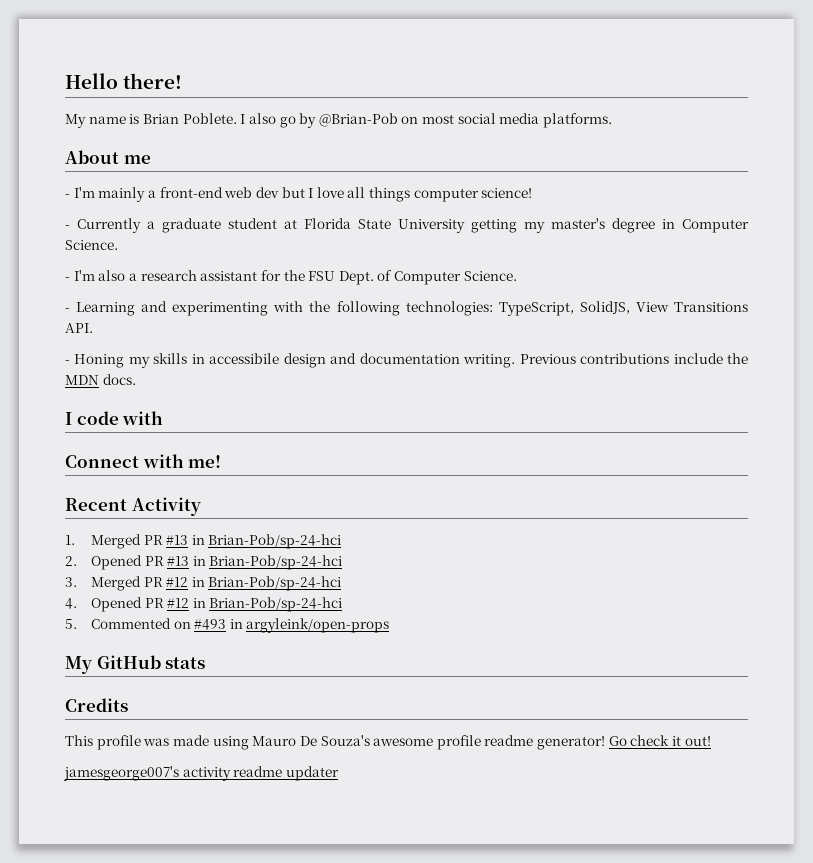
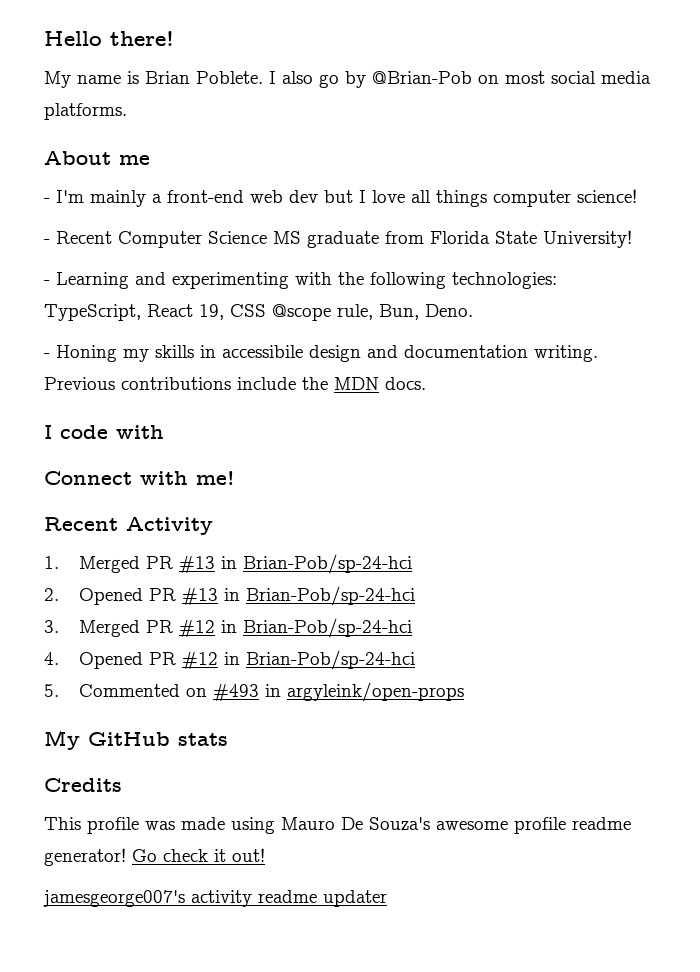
[77,218,749,233] [65,240,118,250] [65,270,517,285] Currently a graduate student at Florida State University getting my master's degree in Computer Science. // - I'm also a research assistant for the FSU Dept. of Computer Science. -> [56,230,632,248] Recent Computer Science MS graduate from Florida State University!
[579,301,748,314] [65,323,93,333] SolidJS, View Transitions API. -> [147,304,473,321] React 19, CSS @scope rule, Bun, Deno.

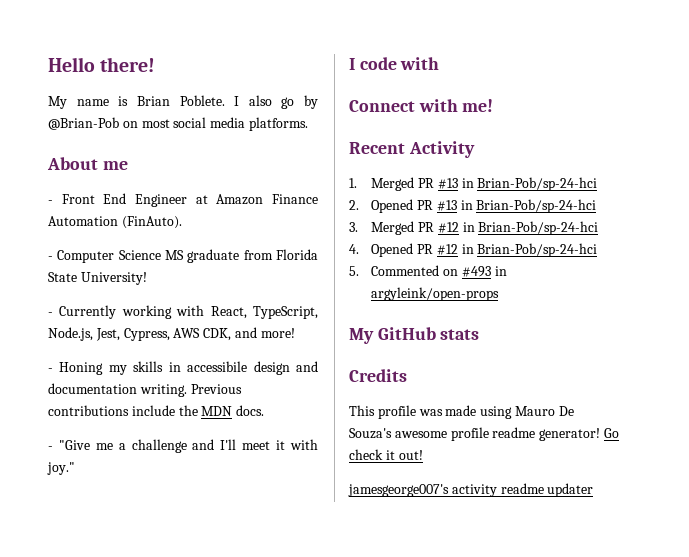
[56,189,637,207] [44,231,112,244] I'm mainly a front-end web dev but I love all things computer science! // - Recent -> [61,193,318,207] [48,216,182,229] [48,256,53,260] Front End Engineer at Amazon Finance Automation (FinAuto). // -
[56,272,557,289] [44,304,473,321] Learning and experimenting with the following technologies: TypeScript, React 19, CSS @scope rule, Bun, Deno. -> [59,305,318,319] [48,327,295,341] Currently working with React, TypeScript, Node.js, Jest, Cypress, AWS CDK, and more!
(426, 383) none -> [48,439,318,453] [47,462,75,475] // - "Give me a challenge and I'll meet it with joy."

